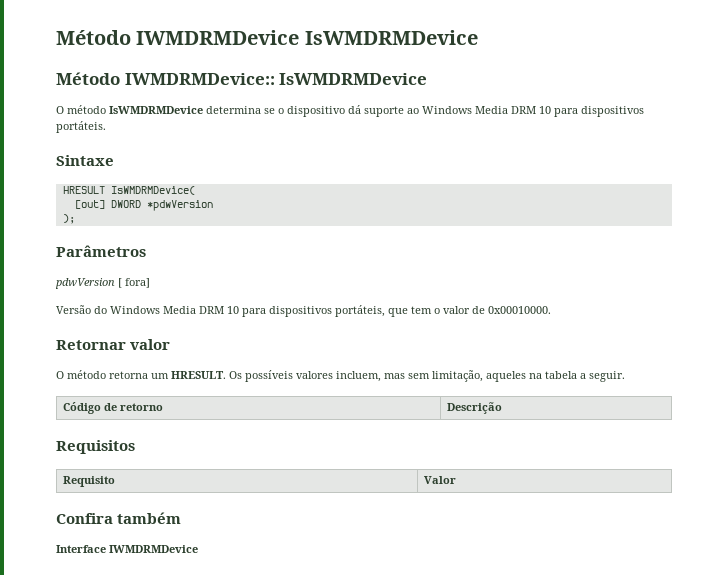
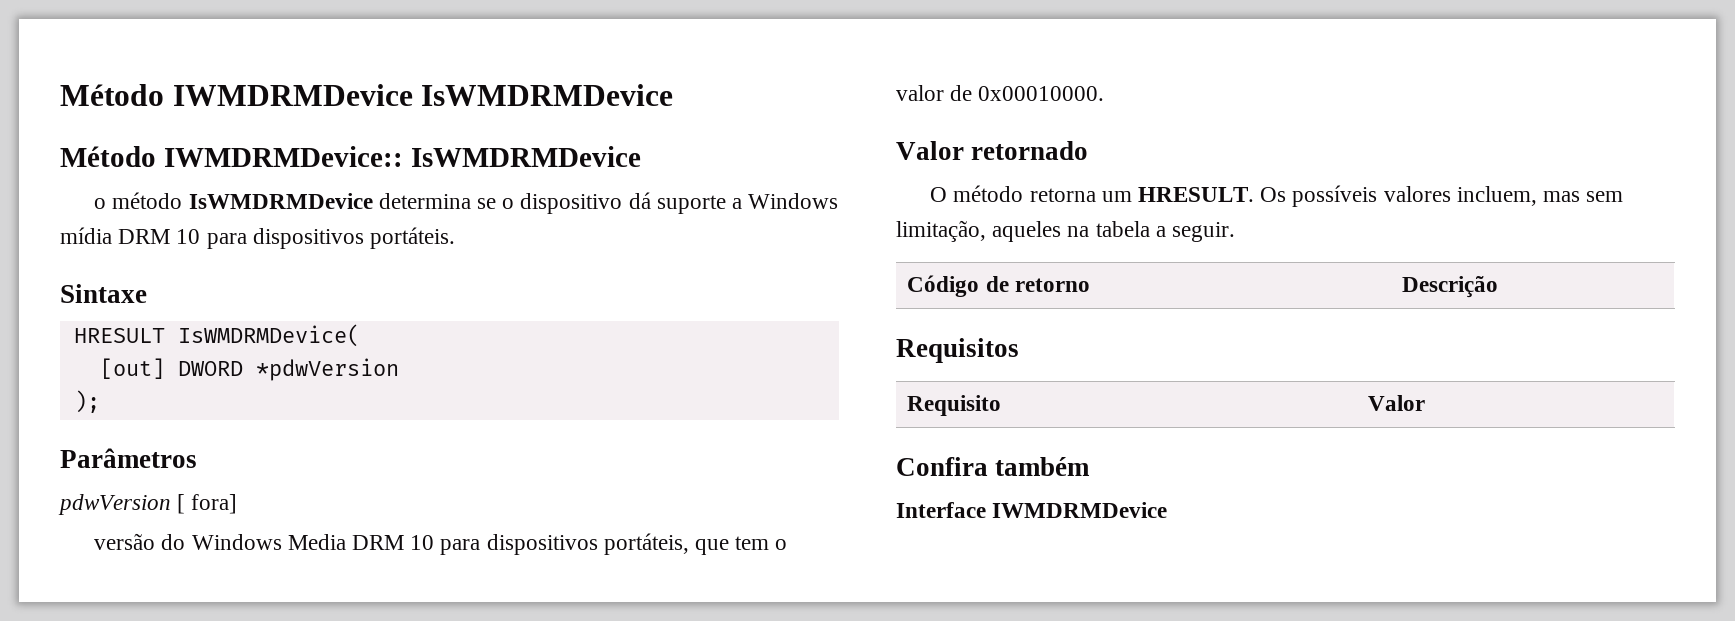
[56,106,64,114] O -> [94,198,107,209] o
[407,106,508,114] ao Windows Media -> [731,193,839,209] [60,227,112,244] a Windows mídia
[56,305,91,314] Versão -> [94,533,156,550] versão
[56,339,171,350] Retornar valor -> [896,141,1089,160] Valor retornado

